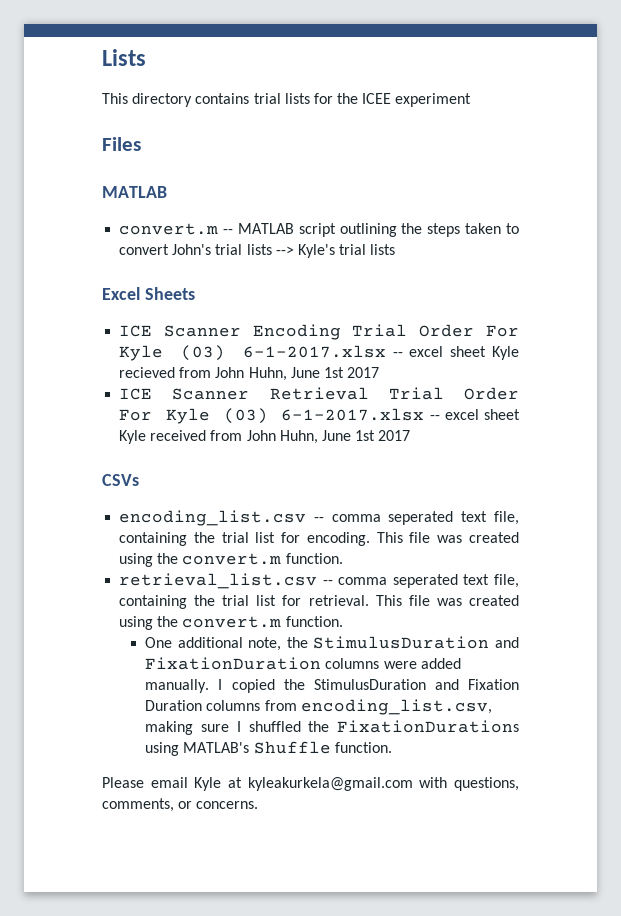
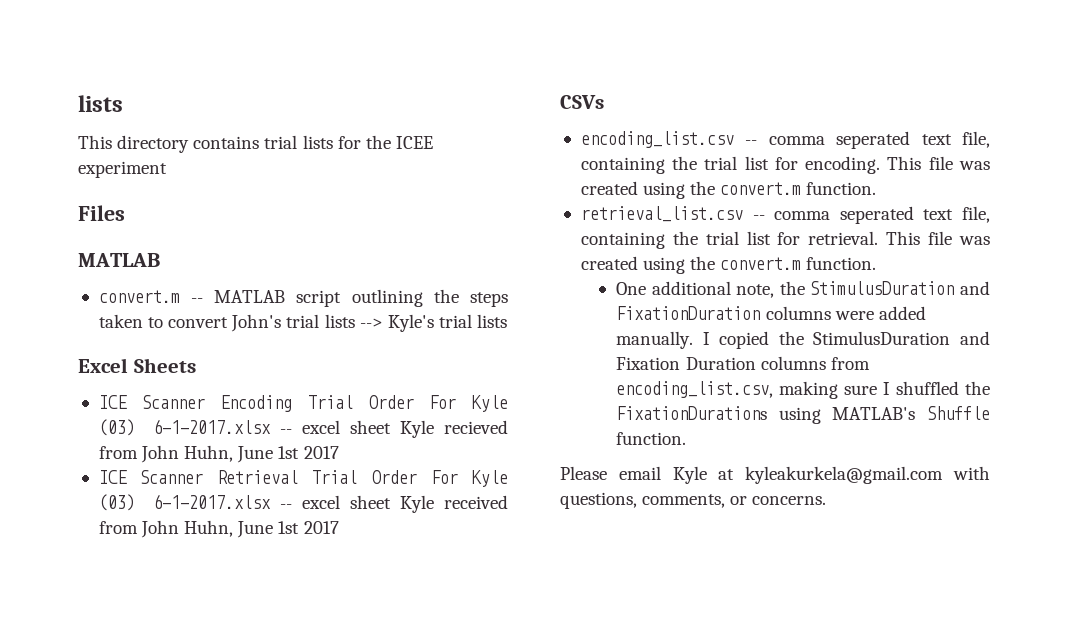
[102,49,146,66] Lists -> [78,95,123,112] lists

